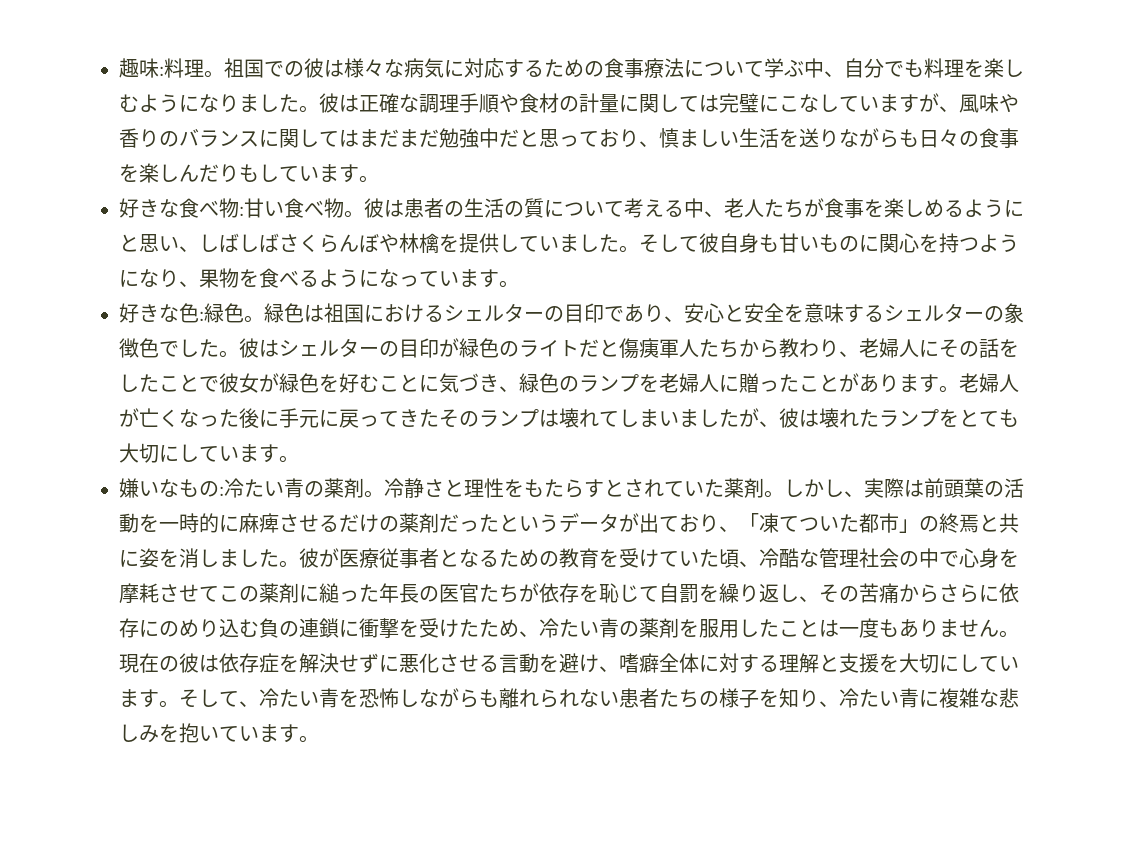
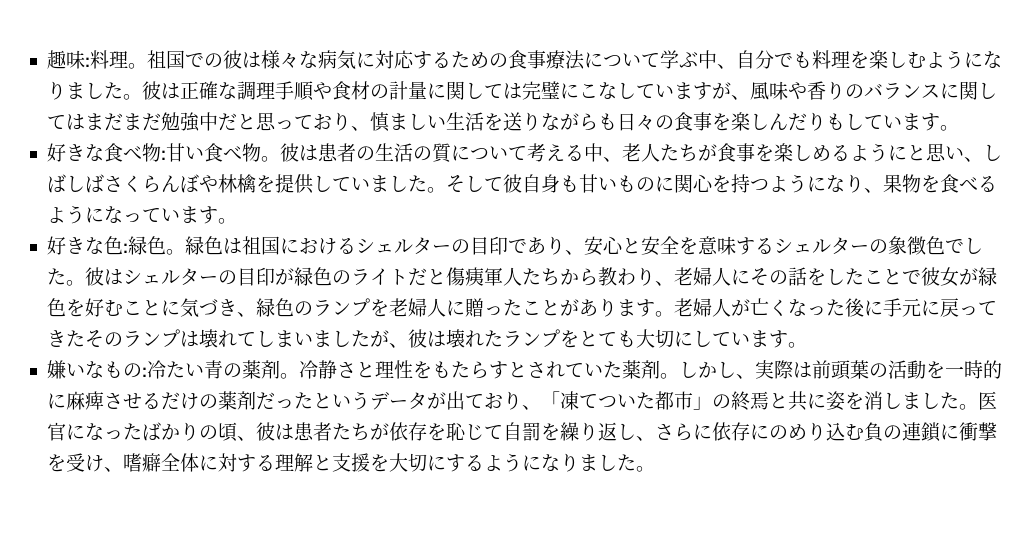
[299,548,1019,568] [119,583,479,604] 彼が医療従事者となるための教育を受けていた頃、冷酷な管理社会の中で心身を摩耗させてこの薬剤に縋った年長の医官 -> [977,391,997,410] [46,422,332,442] 医官になったばかりの頃、彼は患者
[819,583,939,604] その苦痛から -> (655, 438) none
[459,618,1019,638] [119,653,599,673] たため、冷たい青の薬剤を服用したことは一度もありません。現在の彼は依存症を解決せずに悪化させる言動を避け -> (104, 463) none
[959,654,1019,672] [119,688,1019,708] [119,723,299,743] しています。そして、冷たい青を恐怖しながらも離れられない患者たちの様子を知り、冷たい青に複雑な悲しみを抱いています -> [445,453,636,472] するようになりました

